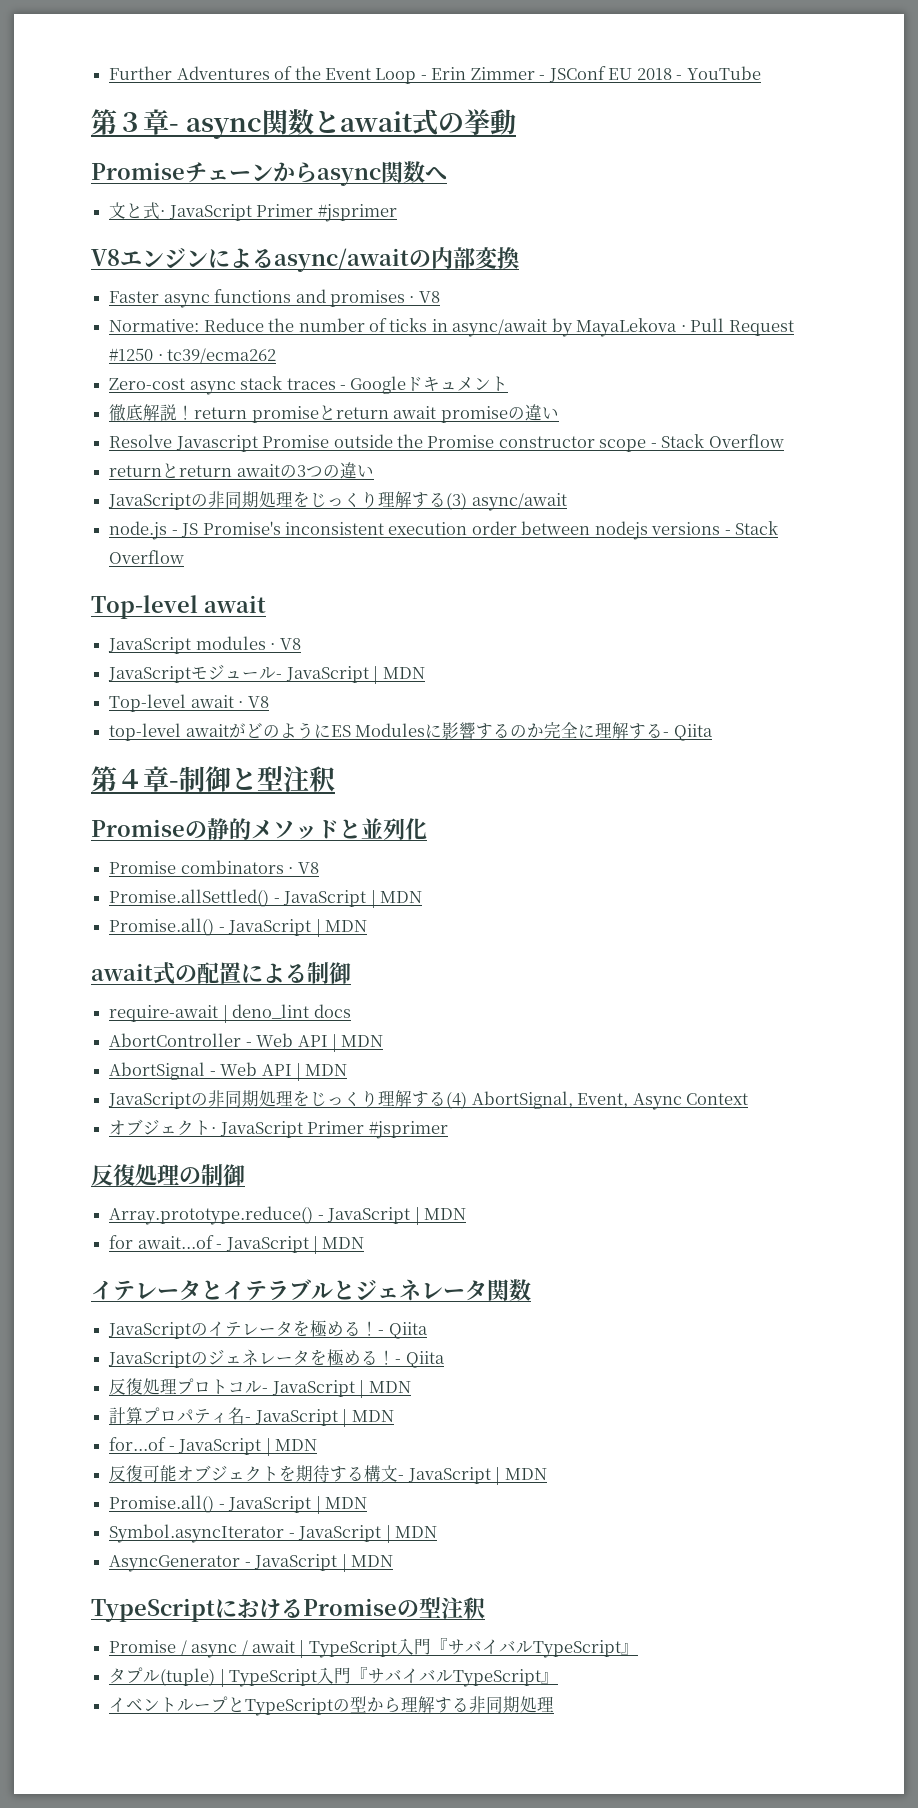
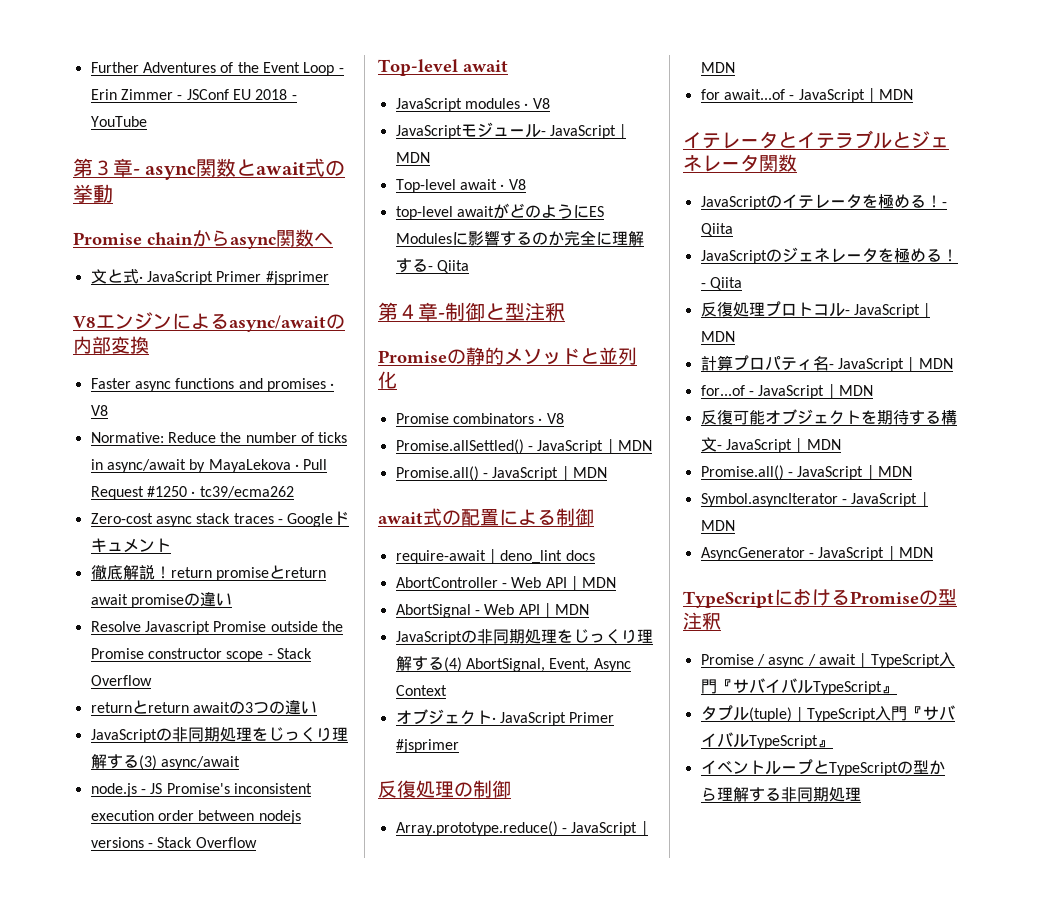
[185,162,273,183] チェーン -> [147,232,193,245] chain

